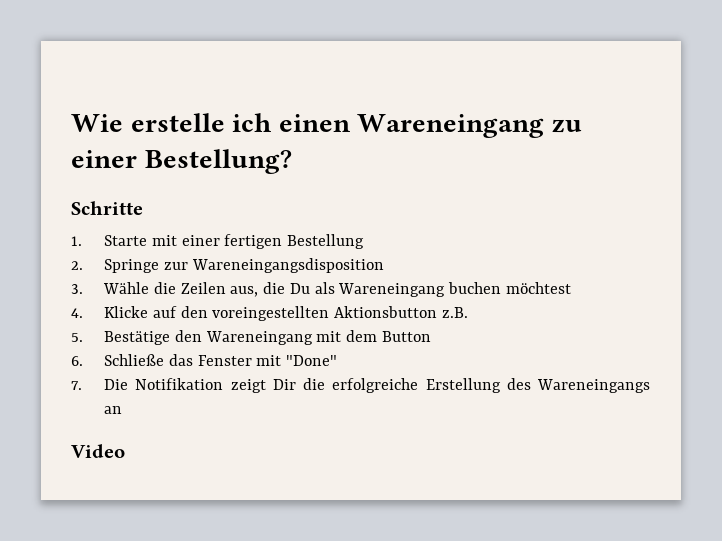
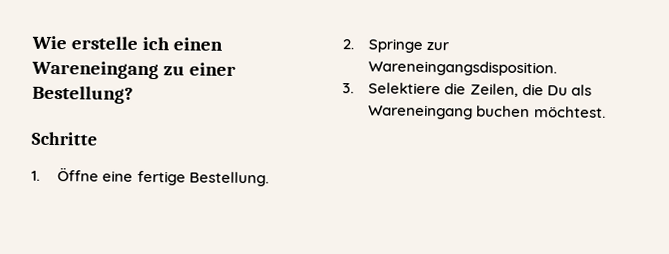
[104,234,365,249] Starte mit einer fertigen Bestellung -> [57,167,269,187] Öffne eine fertige Bestellung.
[191,258,384,273] Wareneingangsdisposition -> [368,60,558,77] Wareneingangsdisposition.
[103,282,259,297] Wähle die Zeilen aus, -> [368,82,519,97] Selektiere die Zeilen,
[505,282,571,294] [71,306,468,321] [71,330,431,345] [71,354,338,366] [71,378,650,393] [104,406,123,414] [71,444,125,458] möchtest // 4. Klicke auf den voreingestellten Aktionsbutton z.B. // 5. Bestätige den Wareneingang mit dem Button // 6. Schließe das Fenster mit "Done" // 7. Die Notifikation zeigt Dir die erfolgreiche Erstellung des Wareneingangs an // Video -> [533,106,606,118] möchtest.

